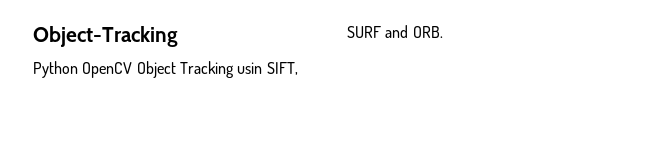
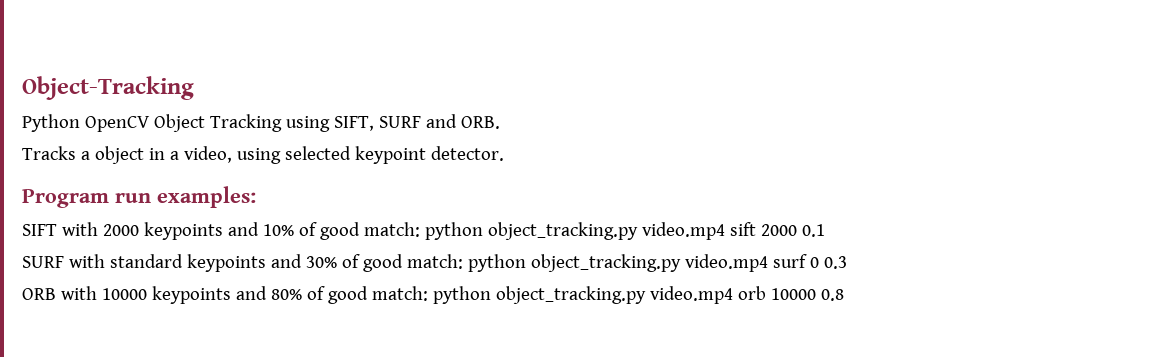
[237,62,263,74] usin -> [285,116,330,132] using
(443, 32) none -> [22,146,504,164] [22,186,256,208] [22,222,825,240] [22,254,847,272] [22,286,844,304] // Tracks a object in a video, using selected keypoint detector. // Program run examples: // SIFT with 2000 keypoints and 10% of good match: python object_tracking.py video.mp4 sift 2000 0.1 // SURF with standard keypoints and 30% of good match: python object_tracking.py video.mp4 surf 0 0.3 // ORB with 10000 keypoints and 80% of good match: python object_tracking.py video.mp4 orb 10000 0.8

